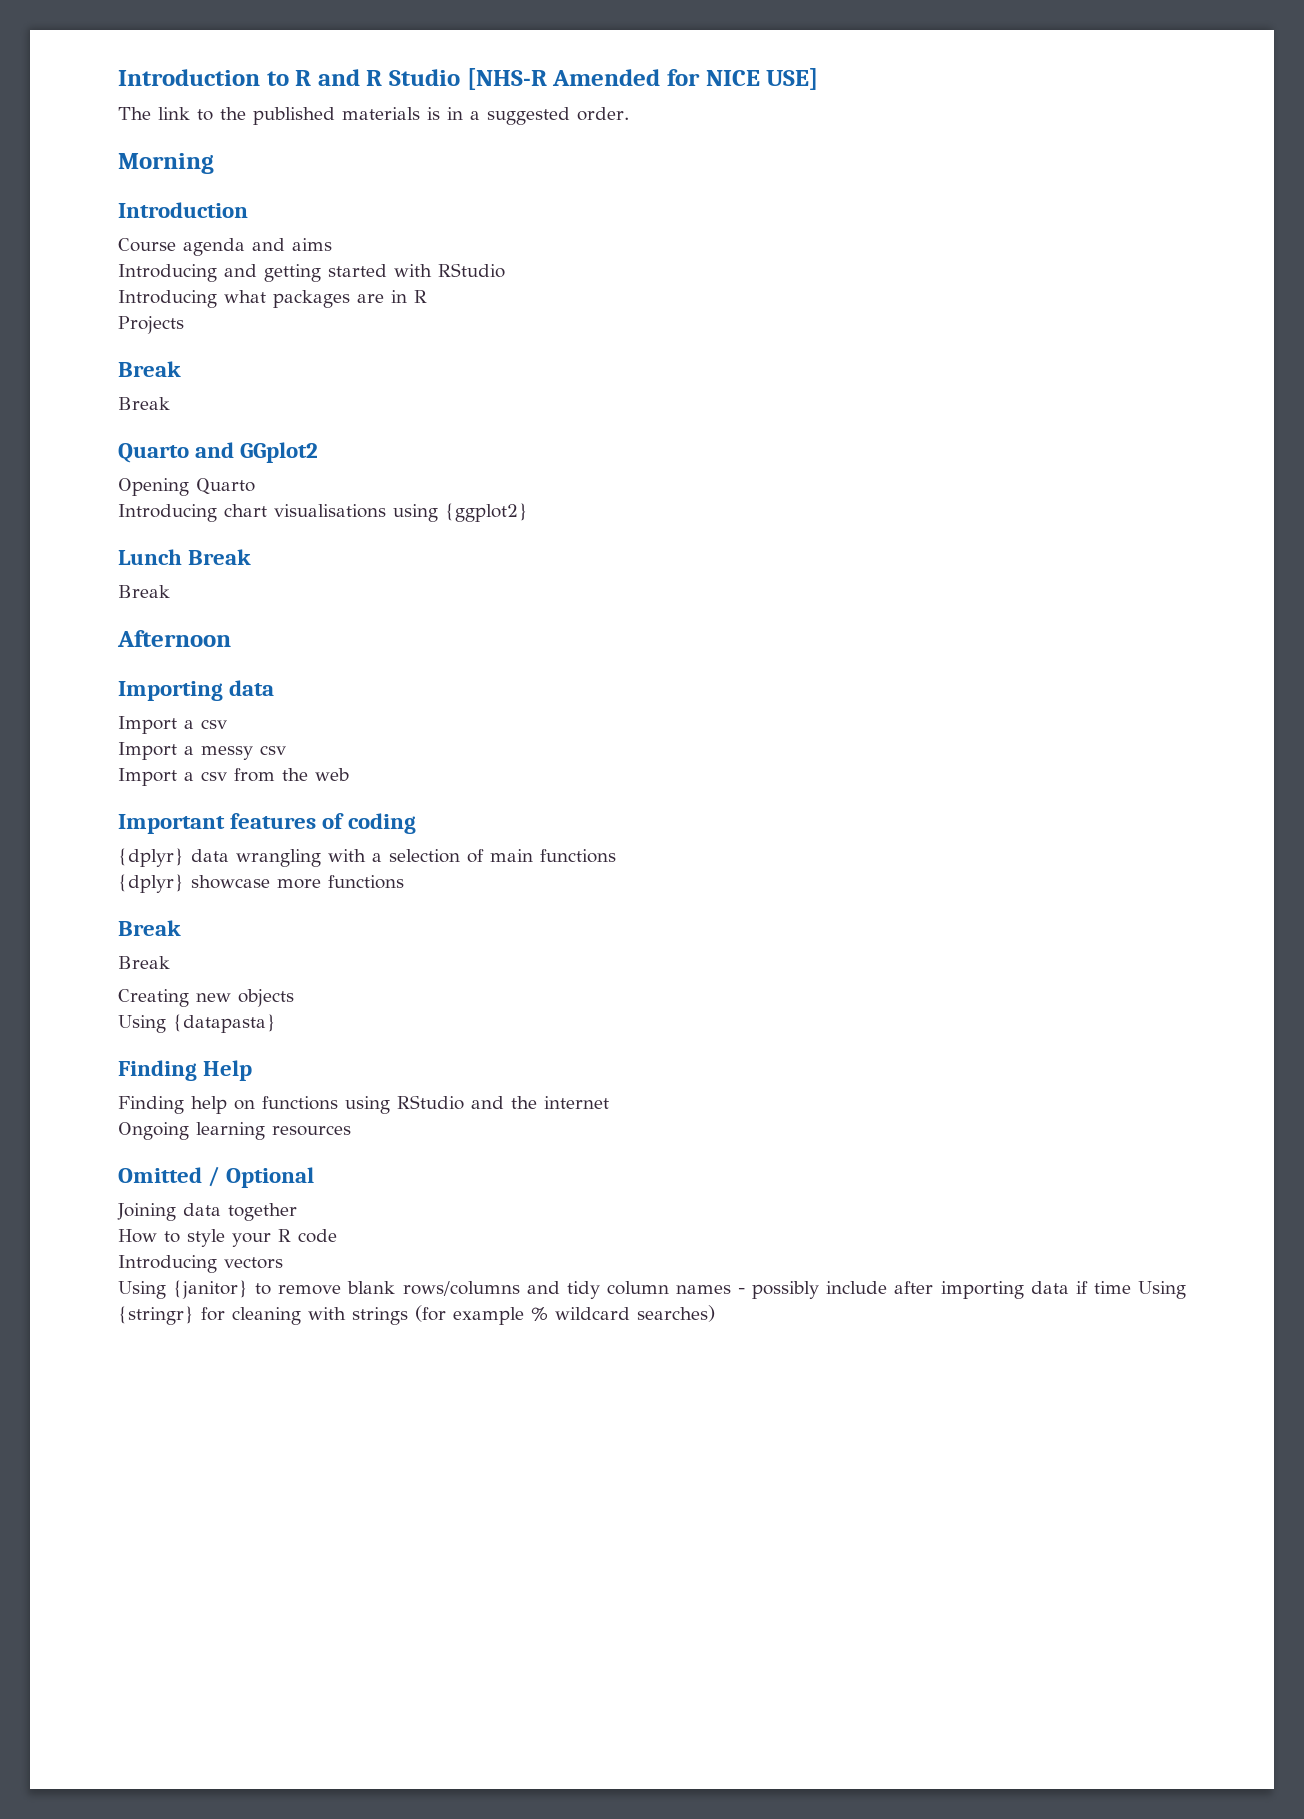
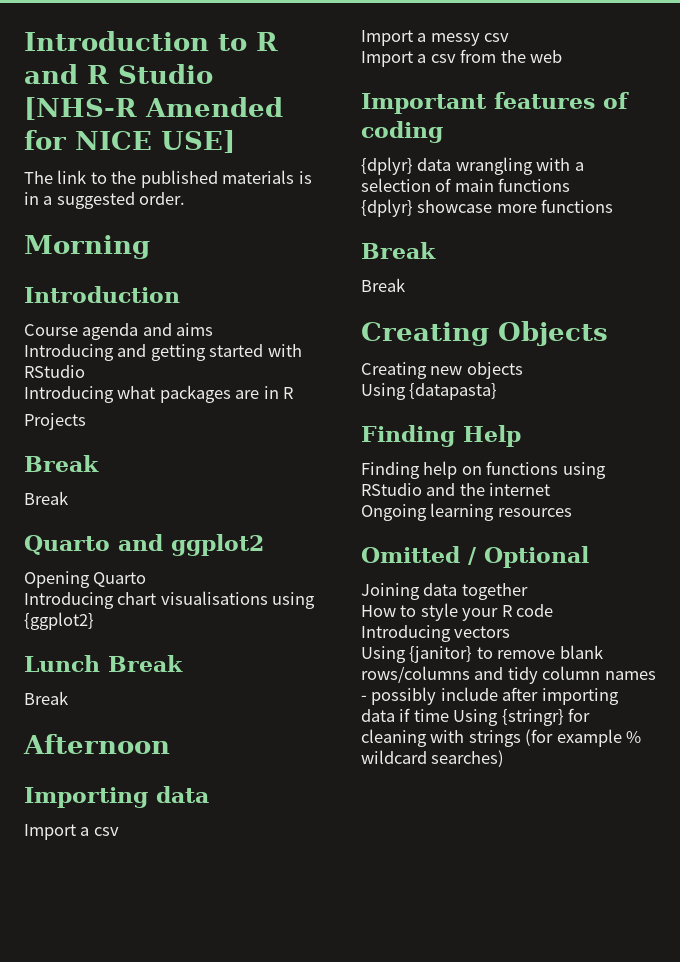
[240,442,319,463] GGplot2 -> [171,534,264,556] ggplot2
(170, 962) none -> [361,321,608,346] // Creating Objects

